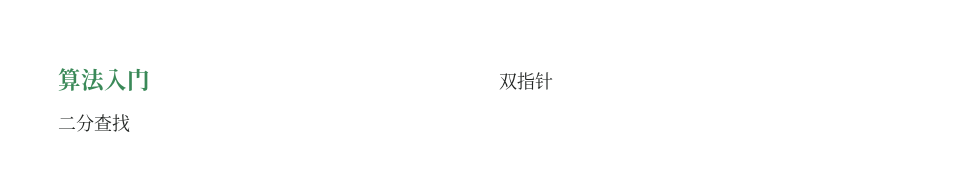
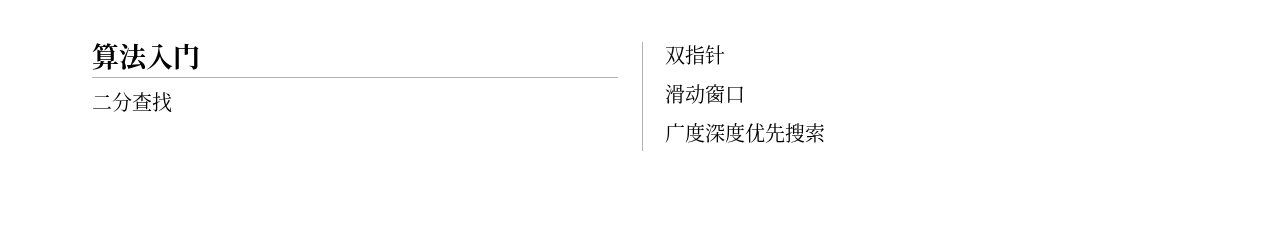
(553, 81) none -> [665,84,745,104] [665,122,825,143] // 滑动窗口 // 广度深度优先搜索

